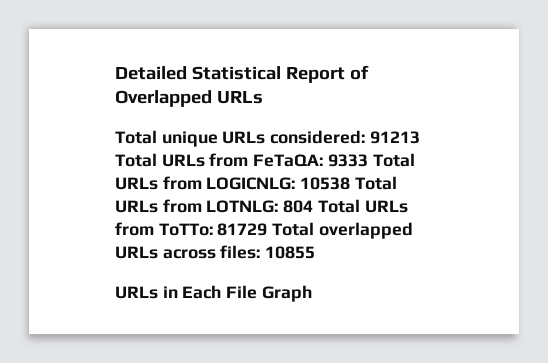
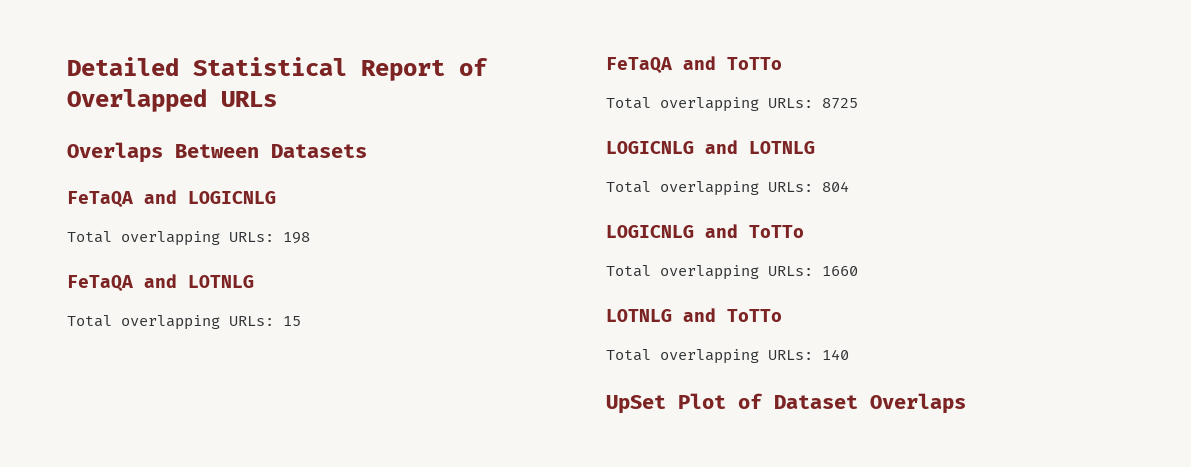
[115,130,420,147] [115,153,415,167] [115,176,397,190] [115,199,408,213] [115,222,413,239] [115,245,316,259] [115,285,312,302] Total unique URLs considered: 91213 Total URLs from FeTaQA: 9333 Total URLs from LOGICNLG: 10538 Total URLs from LOTNLG: 804 Total URLs from ToTTo: 81729 Total overlapped URLs across files: 10855 // URLs in Each File Graph -> [67,142,367,163] [67,190,276,207] [67,231,310,246] [67,274,254,291] [67,315,301,330] [606,56,782,73] [606,97,858,112] [606,140,815,154] [606,181,849,196] [606,224,804,238] [606,265,858,280] [606,308,782,322] [606,349,849,364] [606,393,966,414] Overlaps Between Datasets // FeTaQA and LOGICNLG // Total overlapping URLs: 198 // FeTaQA and LOTNLG // Total overlapping URLs: 15 // FeTaQA and ToTTo // Total overlapping URLs: 8725 // LOGICNLG and LOTNLG // Total overlapping URLs: 804 // LOGICNLG and ToTTo // Total overlapping URLs: 1660 // LOTNLG and ToTTo // Total overlapping URLs: 140 // UpSet Plot of Dataset Overlaps

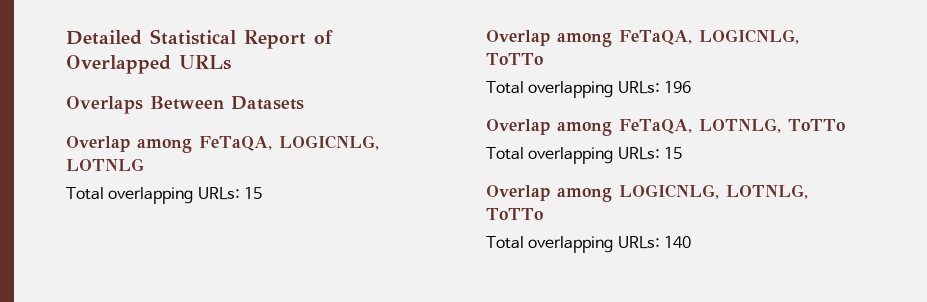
[67,190,276,207] [67,231,310,246] [67,274,177,291] FeTaQA and LOGICNLG // Total overlapping URLs: 198 // FeTaQA and -> [66,135,379,153] Overlap among FeTaQA, LOGICNLG,
[606,56,782,73] [606,97,858,112] [606,140,815,154] [606,181,849,196] [606,224,804,238] [606,265,858,280] [606,308,716,322] FeTaQA and ToTTo // Total overlapping URLs: 8725 // LOGICNLG and LOTNLG // Total overlapping URLs: 804 // LOGICNLG and ToTTo // Total overlapping URLs: 1660 // LOTNLG and -> [486,29,799,47] [486,53,543,65] [486,81,691,98] [486,118,845,136] [486,147,682,164] [486,184,808,202] Overlap among FeTaQA, LOGICNLG, ToTTo // Total overlapping URLs: 196 // Overlap among FeTaQA, LOTNLG, ToTTo // Total overlapping URLs: 15 // Overlap among LOGICNLG, LOTNLG,
[606,393,966,414] // UpSet Plot of Dataset Overlaps -> (691, 242) none

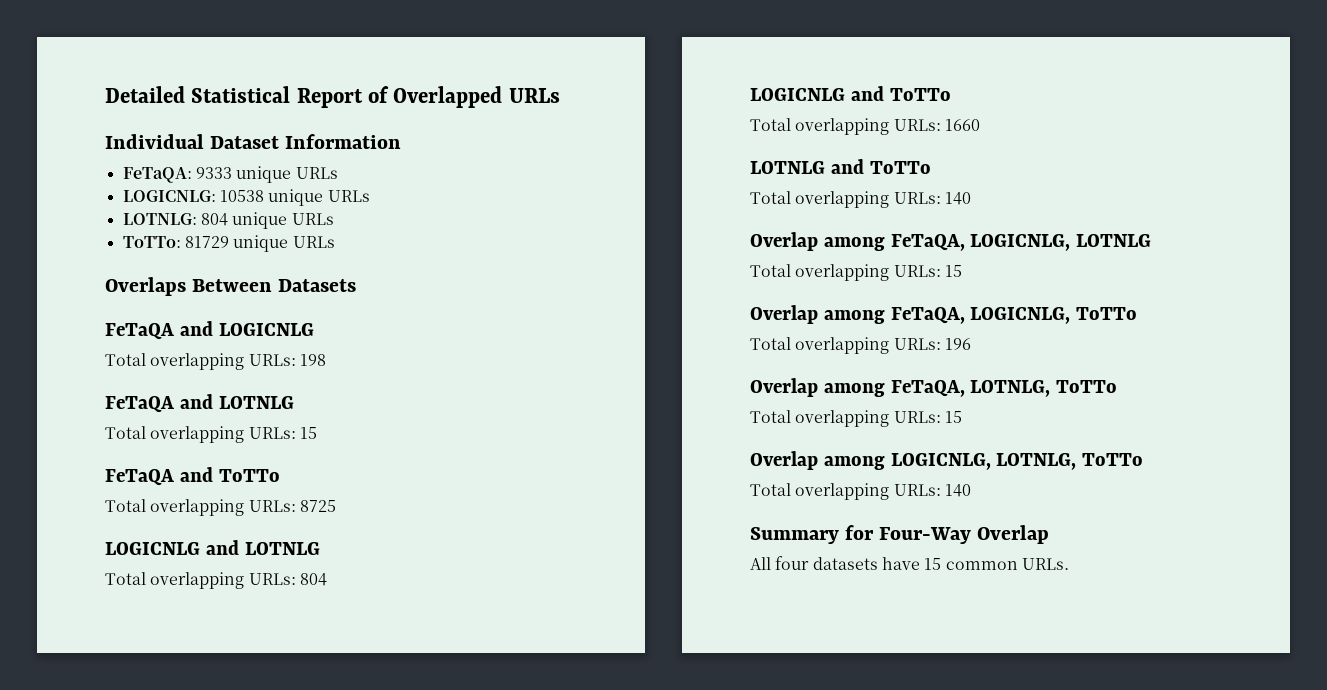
[66,96,304,114] Overlaps Between Datasets -> [105,134,402,149] [122,166,338,183] [122,189,370,206] [122,212,334,229] [122,235,335,252] [105,277,357,296] [105,321,314,340] [105,353,326,370] [105,394,294,413] [105,426,317,443] [105,467,280,486] [105,499,336,516] [105,540,320,555] [105,572,327,589] [750,86,951,101] [750,118,980,135] [750,159,931,174] [750,191,971,208] Individual Dataset Information // FeTaQA: 9333 unique URLs // LOGICNLG: 10538 unique URLs // LOTNLG: 804 unique URLs // ToTTo: 81729 unique URLs // Overlaps Between Datasets // FeTaQA and LOGICNLG // Total overlapping URLs: 198 // FeTaQA and LOTNLG // Total overlapping URLs: 15 // FeTaQA and ToTTo // Total overlapping URLs: 8725 // LOGICNLG and LOTNLG // Total overlapping URLs: 804 // LOGICNLG and ToTTo // Total overlapping URLs: 1660 // LOTNLG and ToTTo // Total overlapping URLs: 140
(691, 242) none -> [750,525,1050,544] [750,556,1069,570] // Summary for Four-Way Overlap // All four datasets have 15 common URLs.

